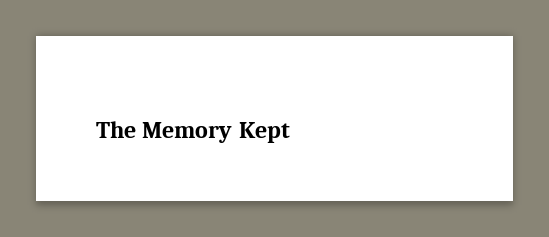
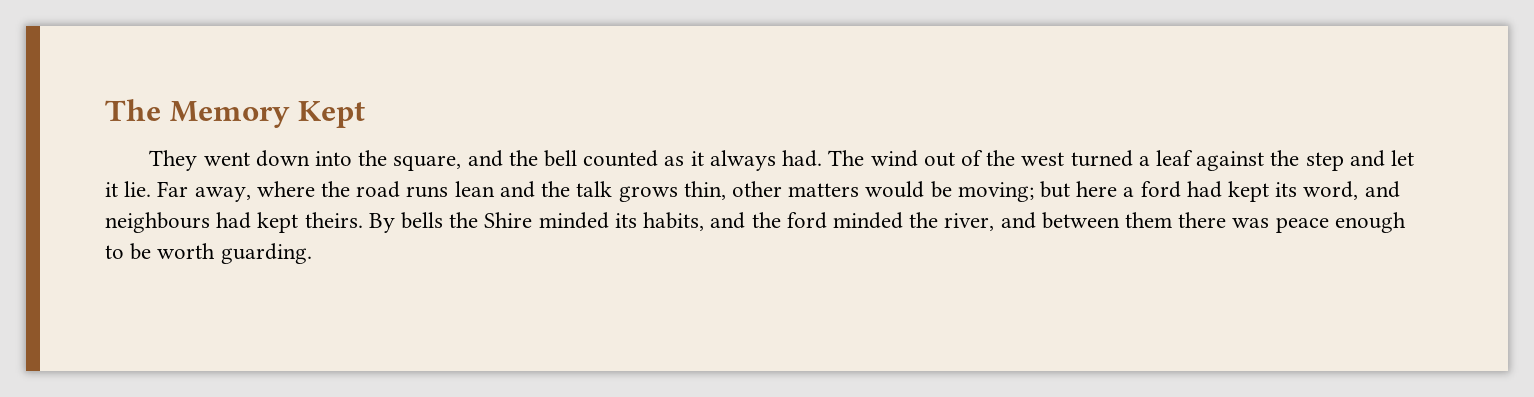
(290, 132) none -> [149,150,1415,171] [105,181,1400,202] [105,212,1406,233] [105,243,312,264] // They went down into the square, and the bell counted as it always had. The wind out of the west turned a leaf against the step and let it lie. Far away, where the road runs lean and the talk grows thin, other matters would be moving; but here a ford had kept its word, and neighbours had kept theirs. By bells the Shire minded its habits, and the ford minded the river, and between them there was peace enough to be worth guarding.

